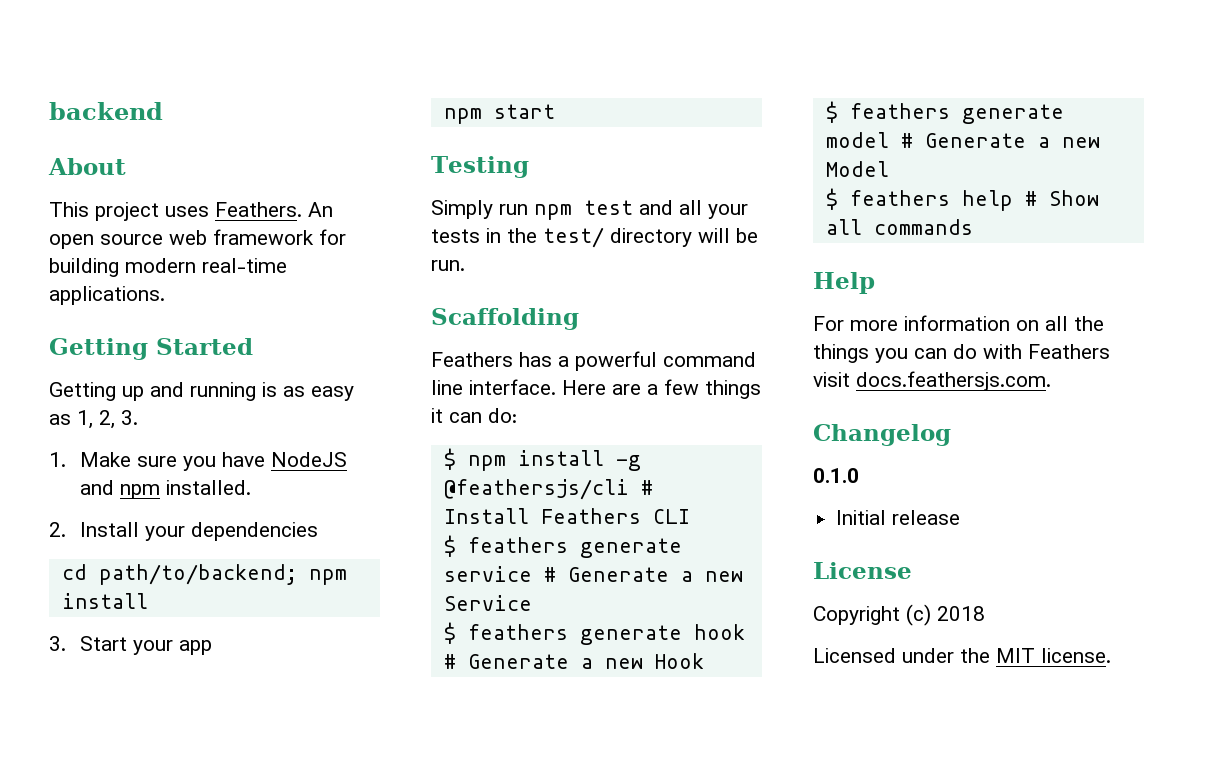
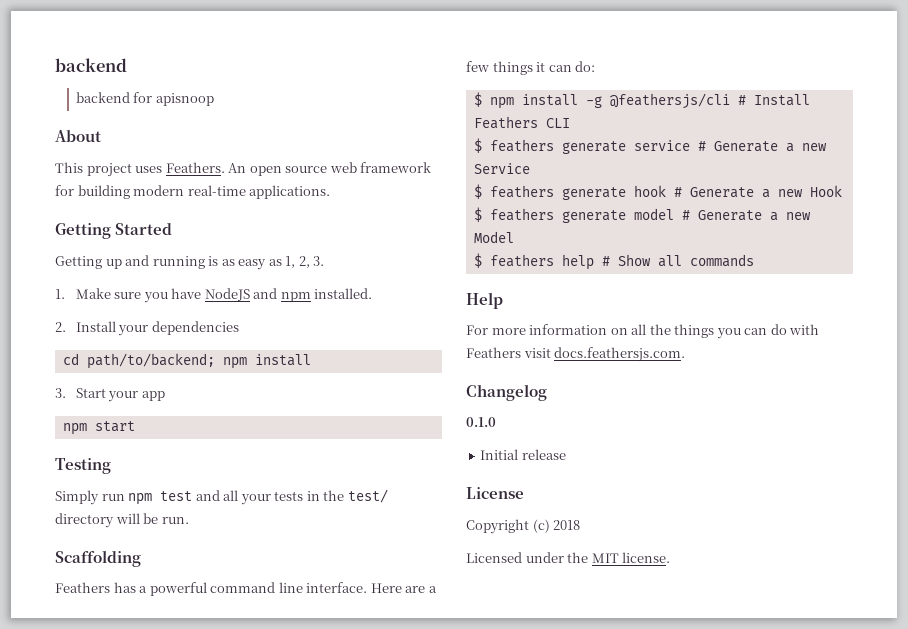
[49,102,163,120] backend -> [55,58,127,72] [75,92,214,106] backend // backend for apisnoop

